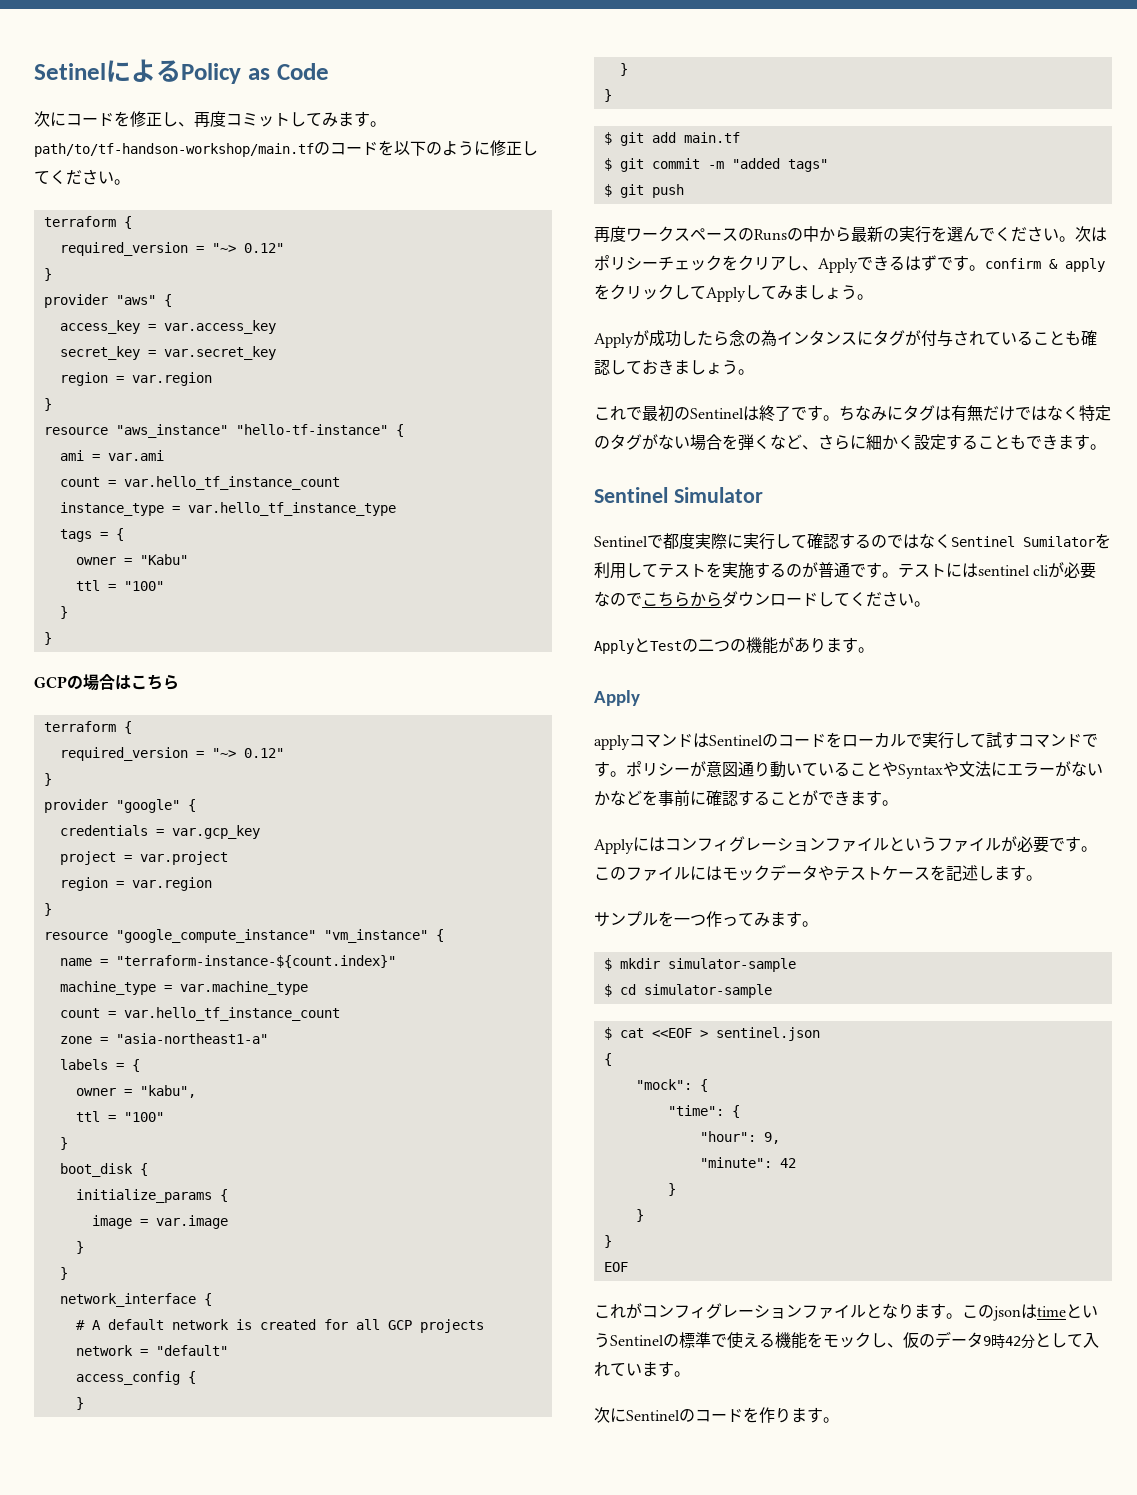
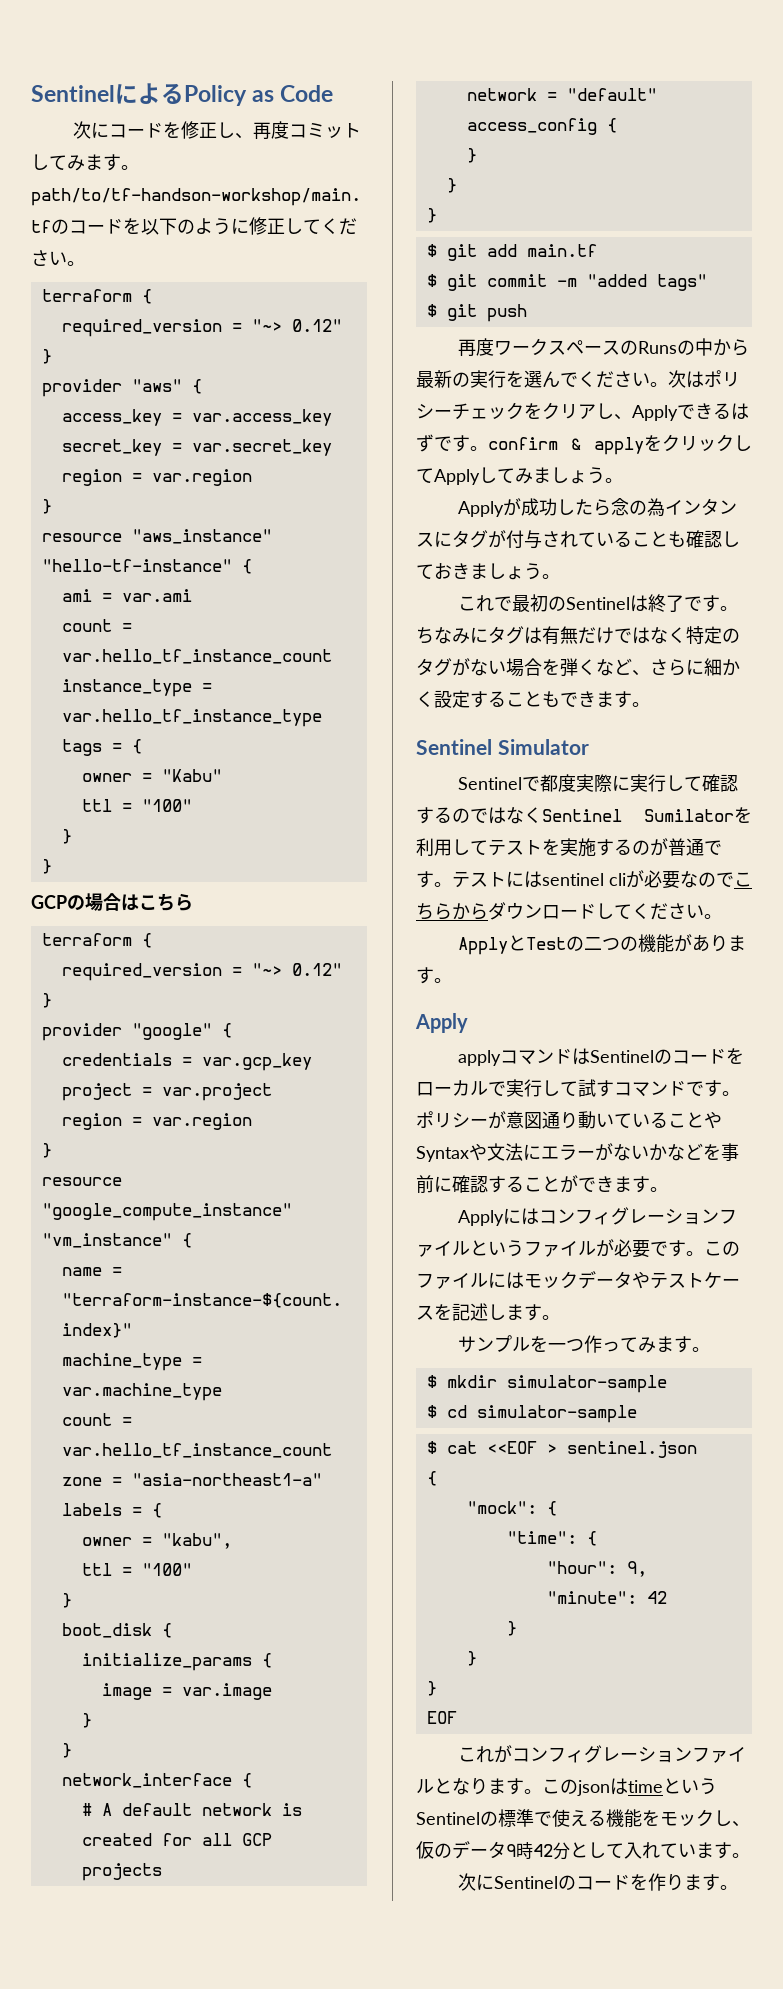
[34,63,106,80] Setinel -> [31,85,115,102] Sentinel

